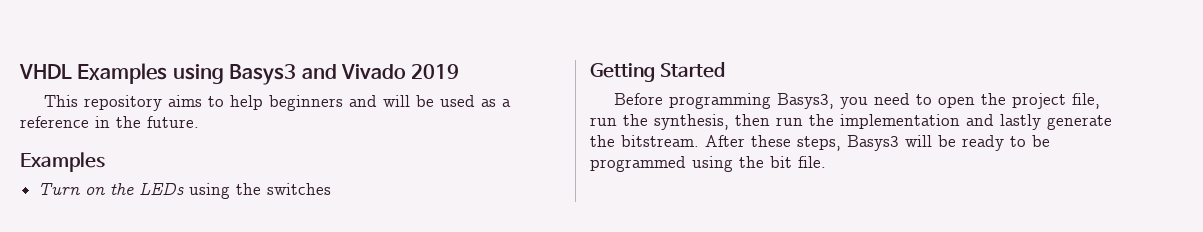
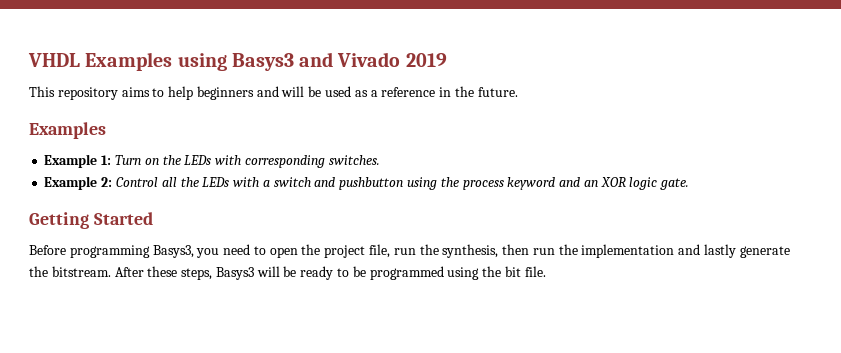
(105, 162) none -> [44,154,112,168] Example 1:
[189,183,332,199] using the switches -> [215,155,380,168] [44,176,690,190] with corresponding switches. // Example 2: Control all the LEDs with a switch and pushbutton using the process keyword and an XOR logic gate.

